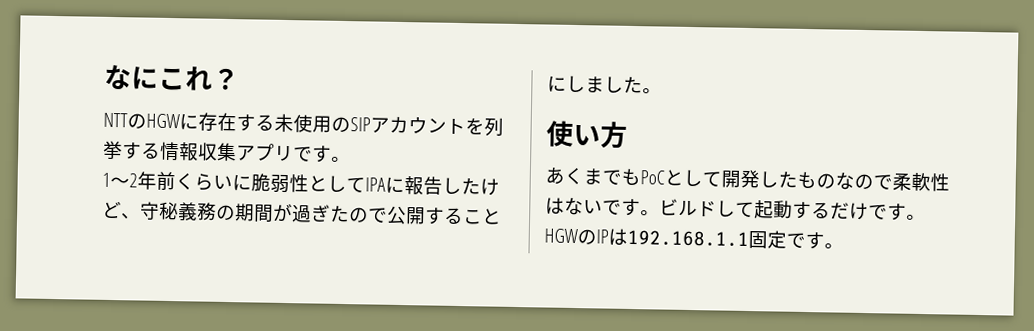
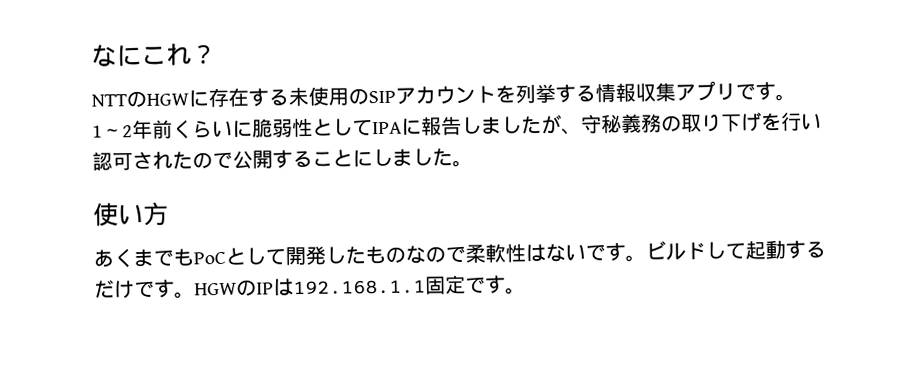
[460,178,500,196] [102,200,122,219] たけど -> [481,114,562,135] ましたが
[234,203,331,223] 期間が過ぎ -> [681,111,822,133] [92,151,173,171] 取り下げを行い認可され

